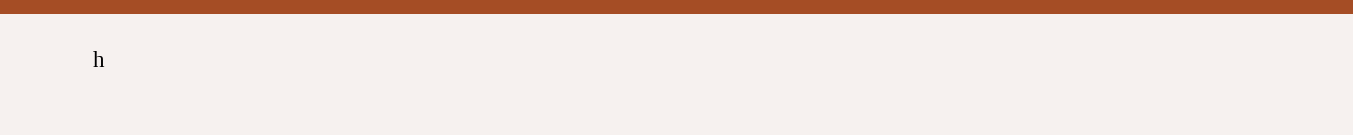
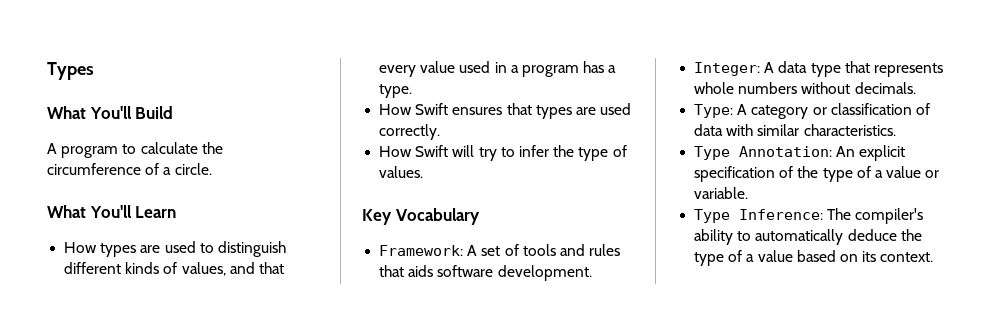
[93,51,105,67] h -> [47,62,94,80] [47,106,174,119] [47,142,223,158] [47,163,212,175] [47,205,177,218] [64,241,286,257] [64,262,284,276] [379,61,617,77] [379,84,413,98] [379,103,632,119] [379,124,441,140] [379,145,627,161] [379,166,424,178] [362,208,480,225] [379,244,621,256] [379,265,592,281] [694,61,943,77] [694,82,916,94] [694,103,930,119] [694,124,896,136] [694,145,906,161] [694,166,940,182] [694,187,749,199] [694,208,924,224] [694,229,922,245] [694,250,934,266] Types // What You'll Build // A program to calculate the circumference of a circle. // What You'll Learn // How types are used to distinguish different kinds of values, and that every value used in a program has a type. // How Swift ensures that types are used correctly. // How Swift will try to infer the type of values. // Key Vocabulary // Framework: A set of tools and rules that aids software development. // Integer: A data type that represents whole numbers without decimals. // Type: A category or classification of data with similar characteristics. // Type Annotation: An explicit specification of the type of a value or variable. // Type Inference: The compiler's ability to automatically deduce the type of a value based on its context.

